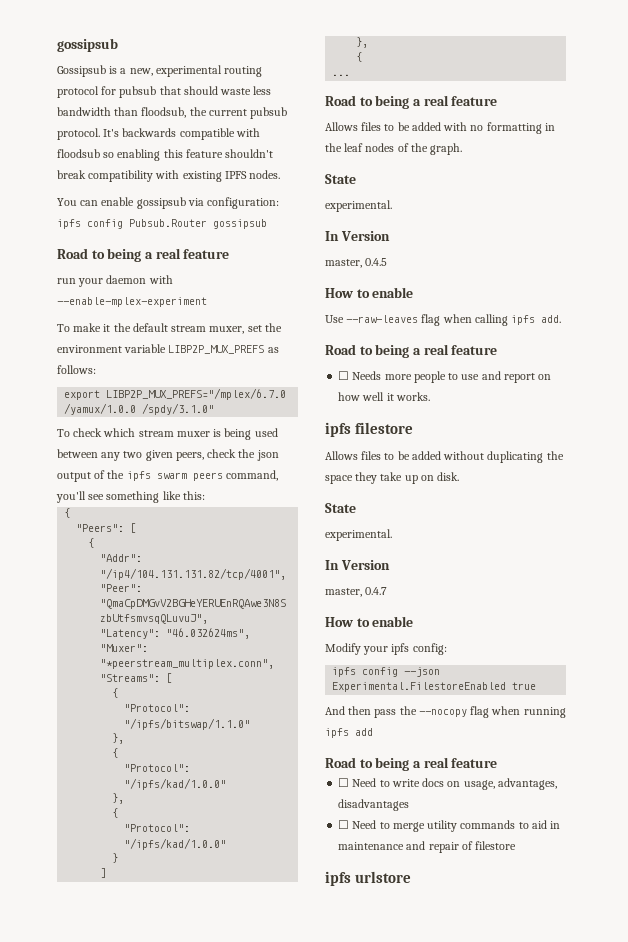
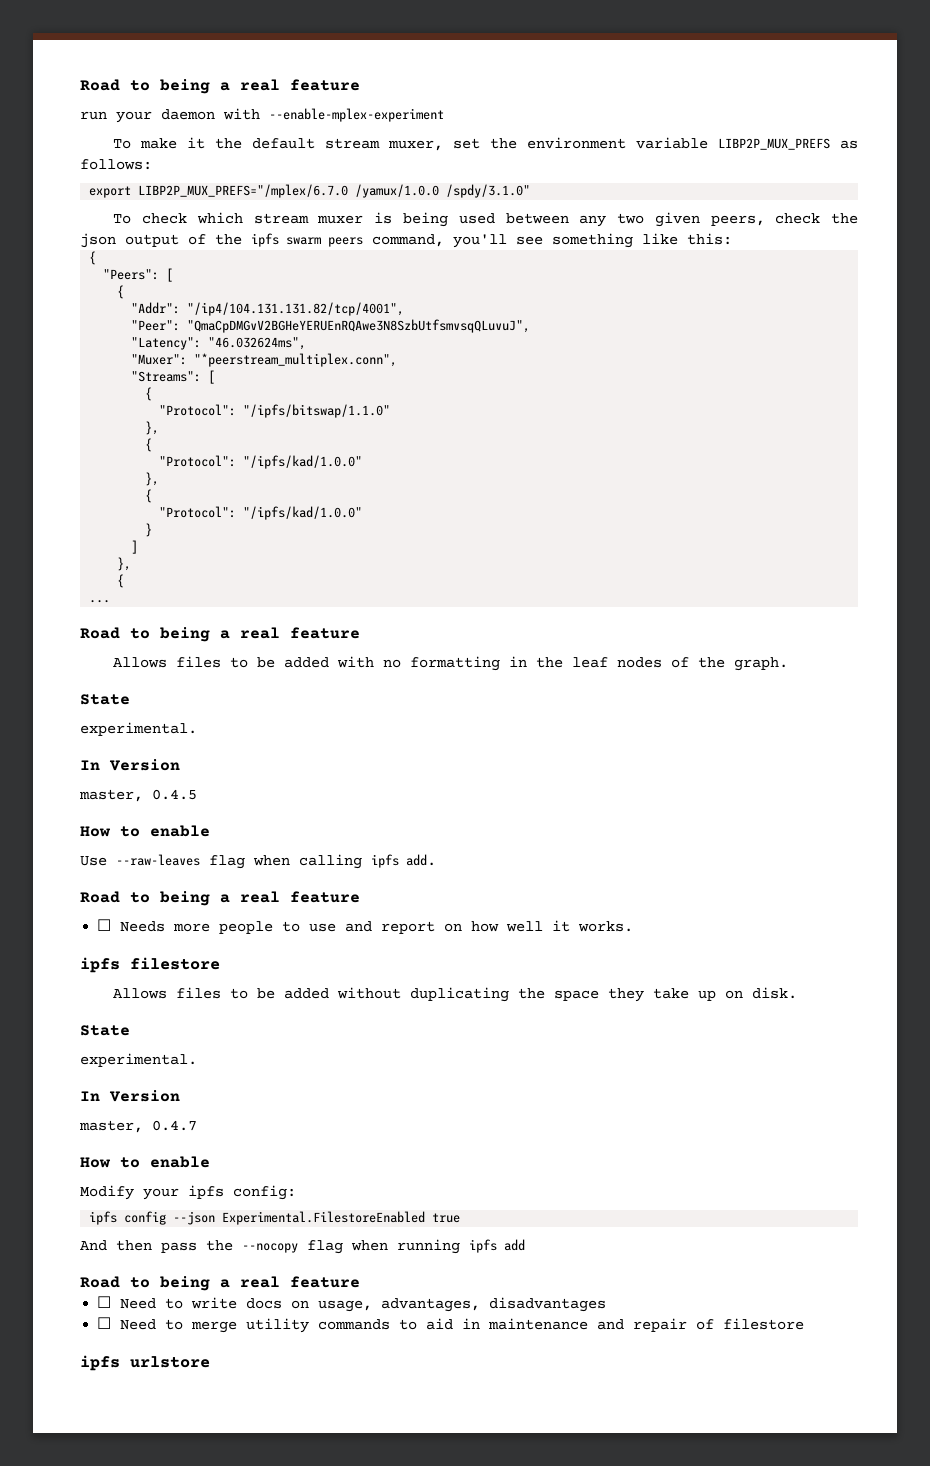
[57,38,118,52] [57,65,263,77] [57,86,272,98] [57,107,288,119] [57,128,260,140] [57,149,274,161] [57,170,281,182] [57,197,280,209] [57,219,267,229] gossipsub // Gossipsub is a new, experimental routing protocol for pubsub that should waste less bandwidth than floodsub, the current pubsub protocol. It's backwards compatible with floodsub so enabling this feature shouldn't break compatibility with existing IPFS nodes. // You can enable gossipsub via configuration: ipfs config Pubsub.Router gossipsub // -> (80, 85) none

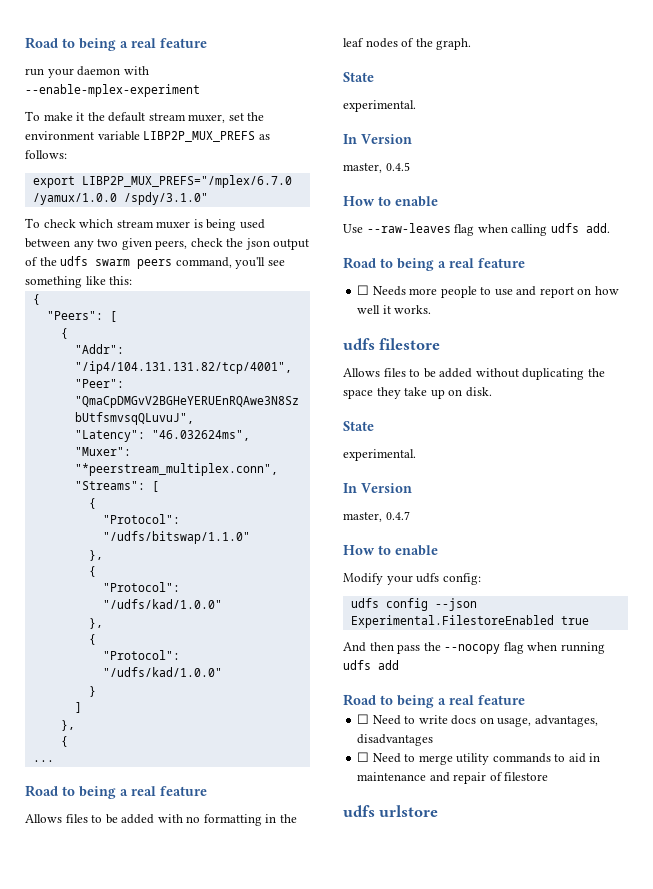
[251,233,279,247] ipfs -> [60,256,89,266] udfs
[243,404,391,418] [145,421,160,435] [145,438,153,452] [159,455,363,469] [145,472,160,486] [145,489,153,503] [159,506,363,520] "/ipfs/bitswap/1.1.0" // }, // { // "Protocol": "/ipfs/kad/1.0.0" // }, // { // "Protocol": "/ipfs/kad/1.0.0" -> [102,531,250,544] [88,550,103,561] [88,566,96,577] [102,582,180,592] [102,599,222,609] [88,618,103,629] [88,634,96,645] [102,650,180,660] [102,667,222,677] "/udfs/bitswap/1.1.0" // }, // { // "Protocol": "/udfs/kad/1.0.0" // }, // { // "Protocol": "/udfs/kad/1.0.0"
[371,854,399,868] ipfs -> [550,223,579,233] udfs
[80,957,120,973] ipfs -> [343,338,375,350] udfs
[188,1185,224,1199] ipfs -> [416,573,440,583] udfs
[89,1211,118,1225] ipfs -> [350,598,379,608] udfs
[469,1239,497,1253] ipfs -> [343,660,371,670] udfs
[80,1355,120,1371] ipfs -> [343,805,375,817] udfs

